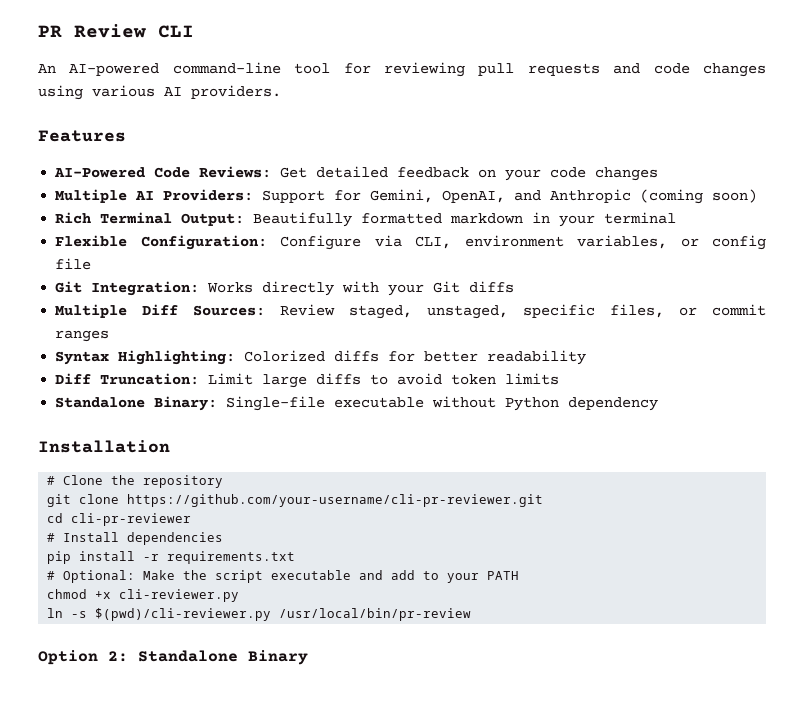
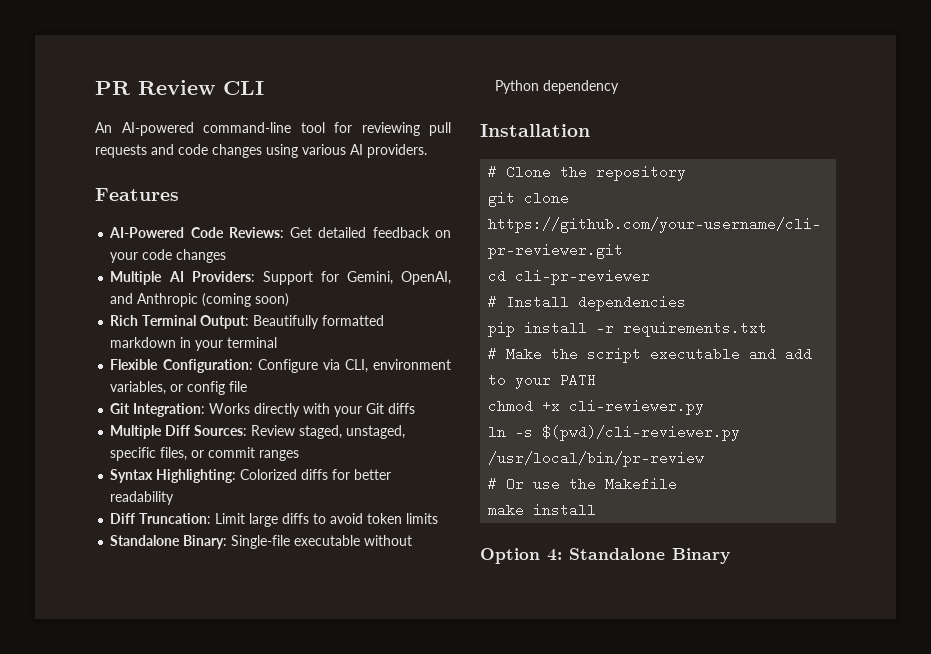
[63,570,136,583] Optional: -> (498, 354) none
(472, 614) none -> [488,477,678,491] [488,503,597,517] // # Or use the Makefile // make install
[108,651,128,662] 2: -> [547,549,562,561] 4:

